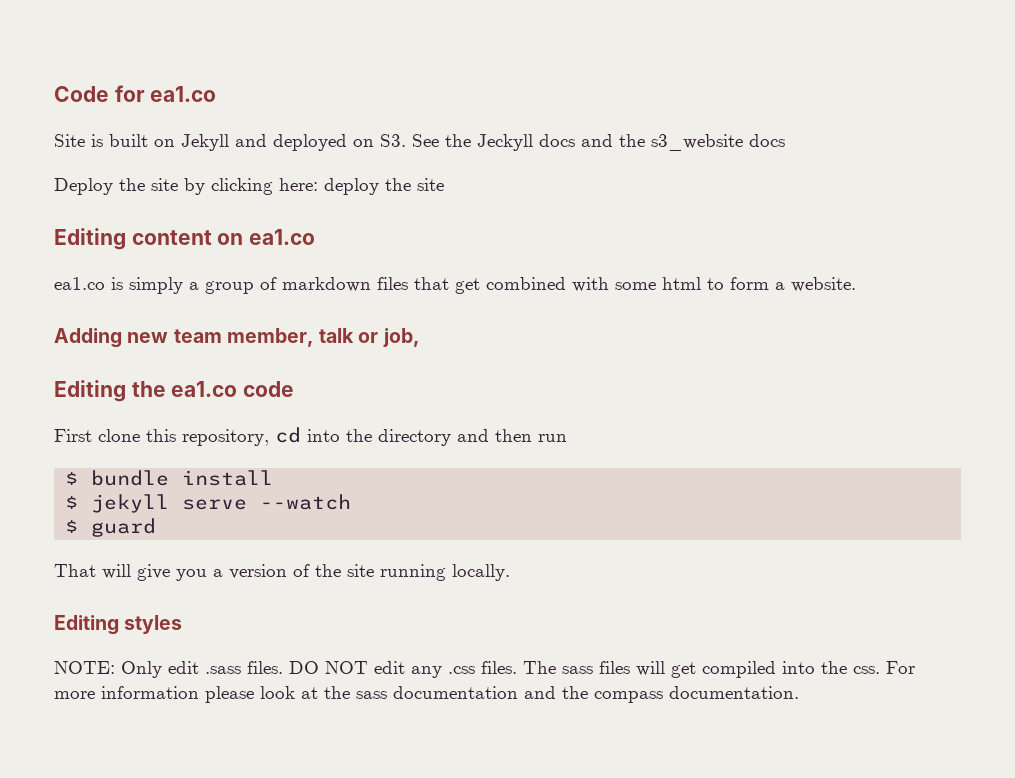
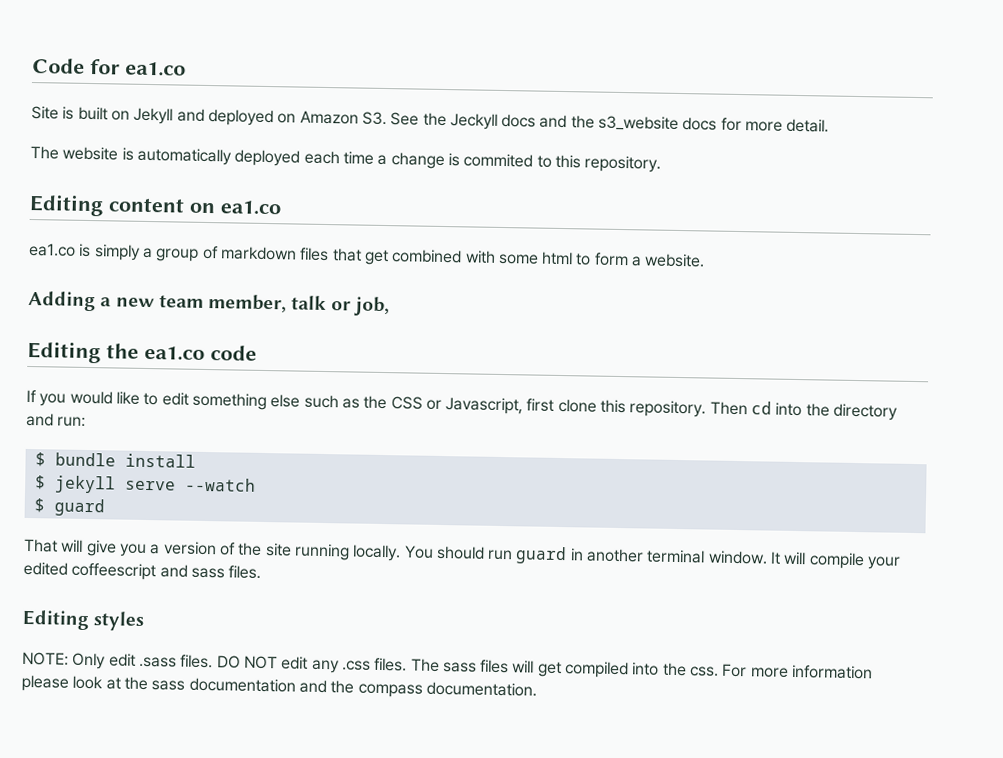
(374, 143) none -> [299,110,359,125] Amazon
[54,178,444,195] // Deploy the site by clicking here: deploy the site -> [720,117,830,133] [30,145,662,173] for more detail. // The website is automatically deployed each time a change is commited to this repository.
(122, 338) none -> [100,297,112,307] a
[54,429,269,446] First clone this repository, -> [26,389,748,418] If you would like to edit something else such as the CSS or Javascript, first clone this repository. Then
[495,429,567,442] then run -> [57,416,87,427] run:
(510, 572) none -> [403,545,902,570] [23,561,262,581] You should run guard in another terminal window. It will compile your edited coffeescript and sass files.

